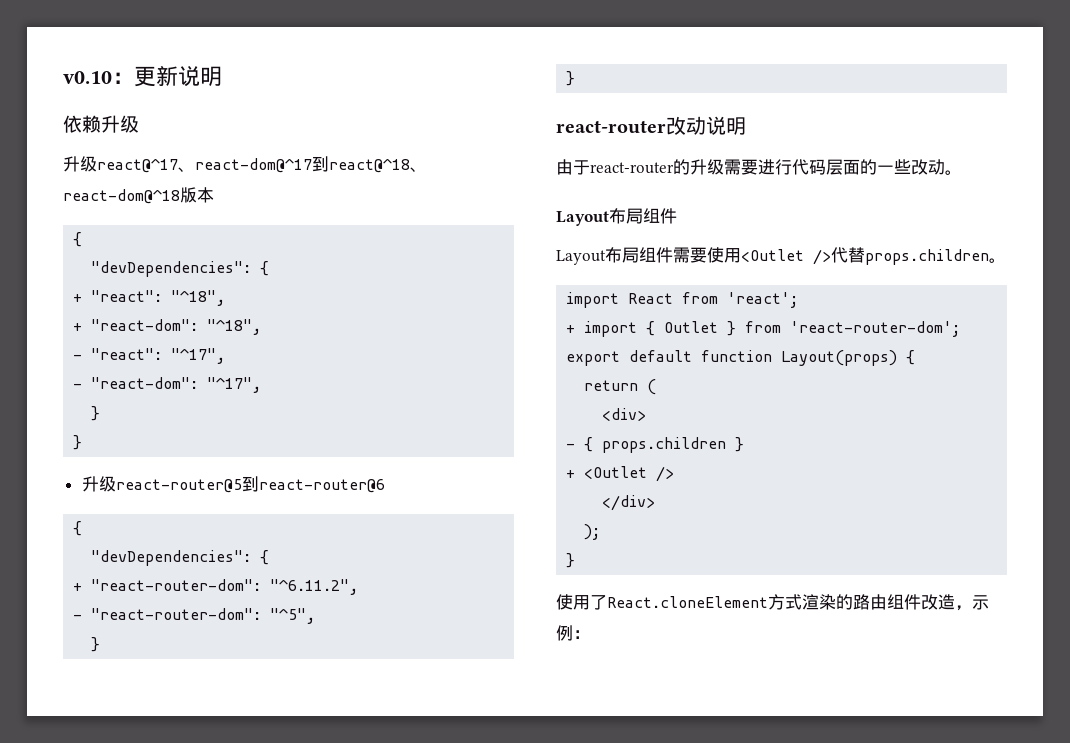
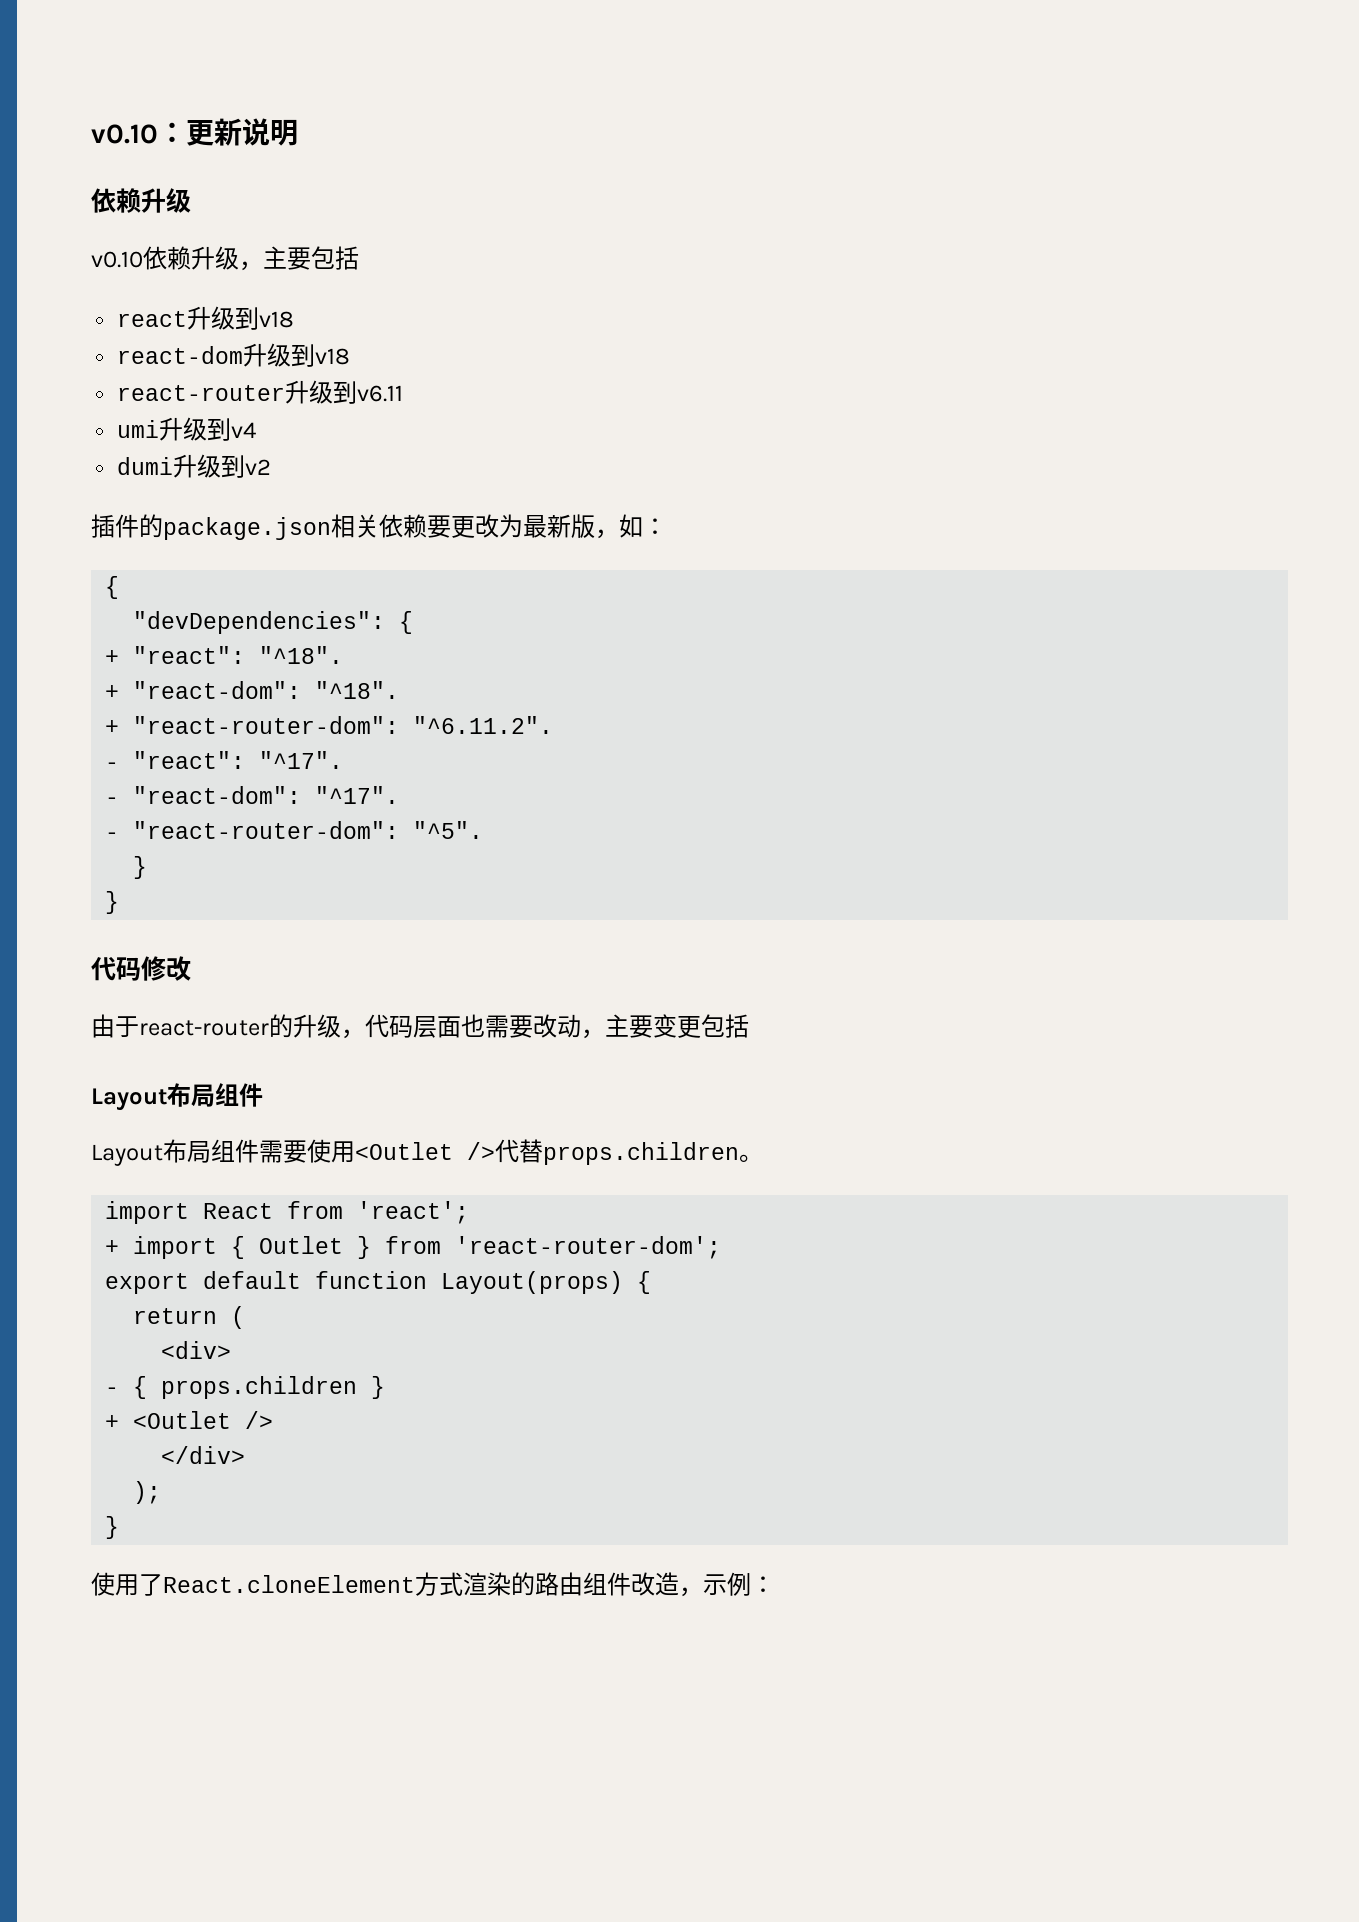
[63,156,427,173] [63,187,214,204] 升级react@^17、react-dom@^17到react@^18、react-dom@^18版本 -> [91,246,359,271] [117,306,295,330] [117,343,351,367] [117,380,404,404] [117,417,257,441] [117,454,272,478] [91,514,667,540] v0.10依赖升级，主要包括 // react升级到v18 // react-dom升级到v18 // react-router升级到v6.11 // umi升级到v4 // dumi升级到v2 // 插件的package.json相关依赖要更改为最新版，如：
[171,290,226,306] "^18", -> [259,646,344,664] "^18".
[207,319,262,335] "^18", -> [315,681,400,699] [105,716,554,734] "^18". // + "react-router-dom": "^6.11.2".
[171,348,226,364] "^17", -> [259,751,344,769] "^17".
[207,377,262,393] [91,406,101,421] [73,435,83,450] [81,476,385,493] [73,521,83,536] [91,550,270,566] [73,579,359,595] [73,608,316,624] [91,637,101,652] [566,71,576,86] [556,116,746,135] "^17", // } // } // 升级react-router@5到react-router@6 // { // "devDependencies": { // + "react-router-dom": "^6.11.2", // - "react-router-dom": "^5", // } // } // react-router改动说明 -> [315,786,400,804] [105,821,484,839] [133,856,148,879] [105,891,120,914] [91,956,191,981] "^17". // - "react-router-dom": "^5". // } // } // 代码修改
[724,159,962,175] 需要进行代码层面的一些改动。 -> [341,1014,749,1039] ，代码层面也需要改动，主要变更包括

